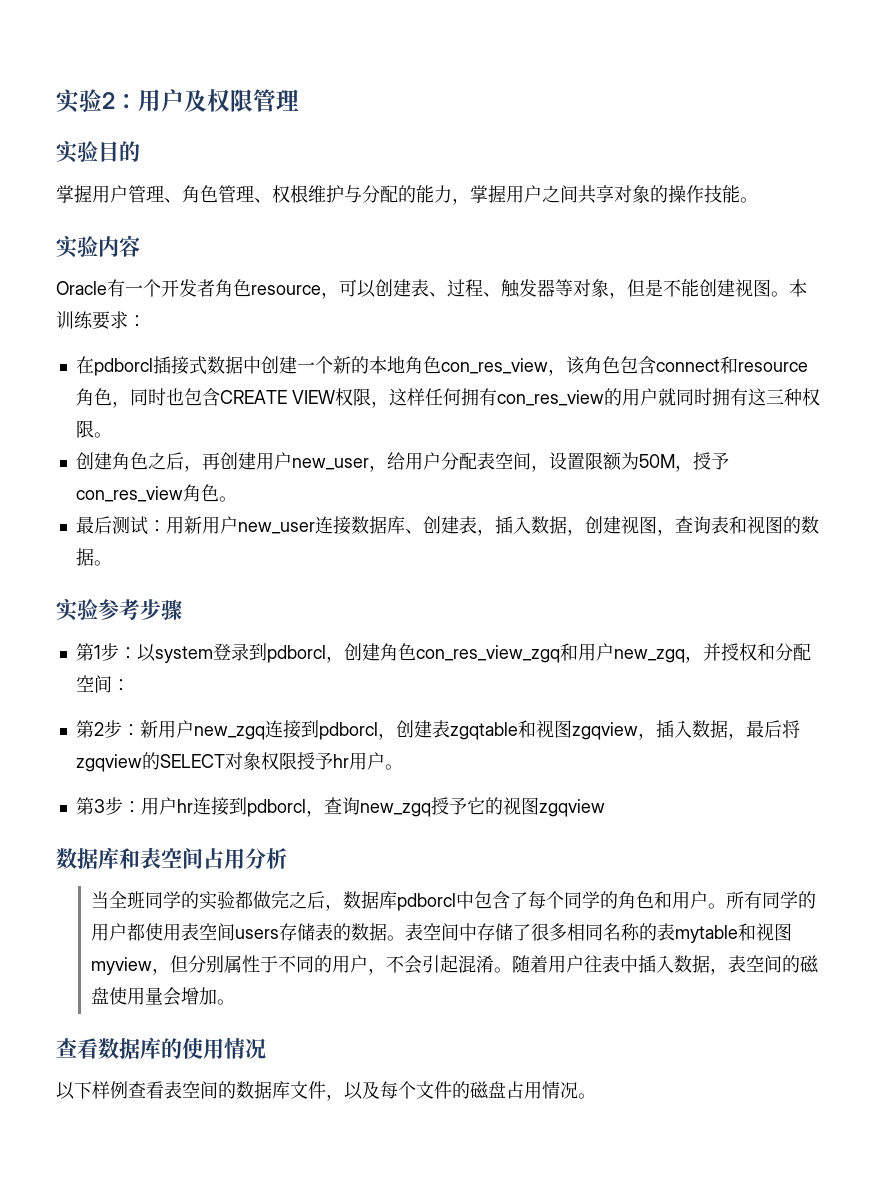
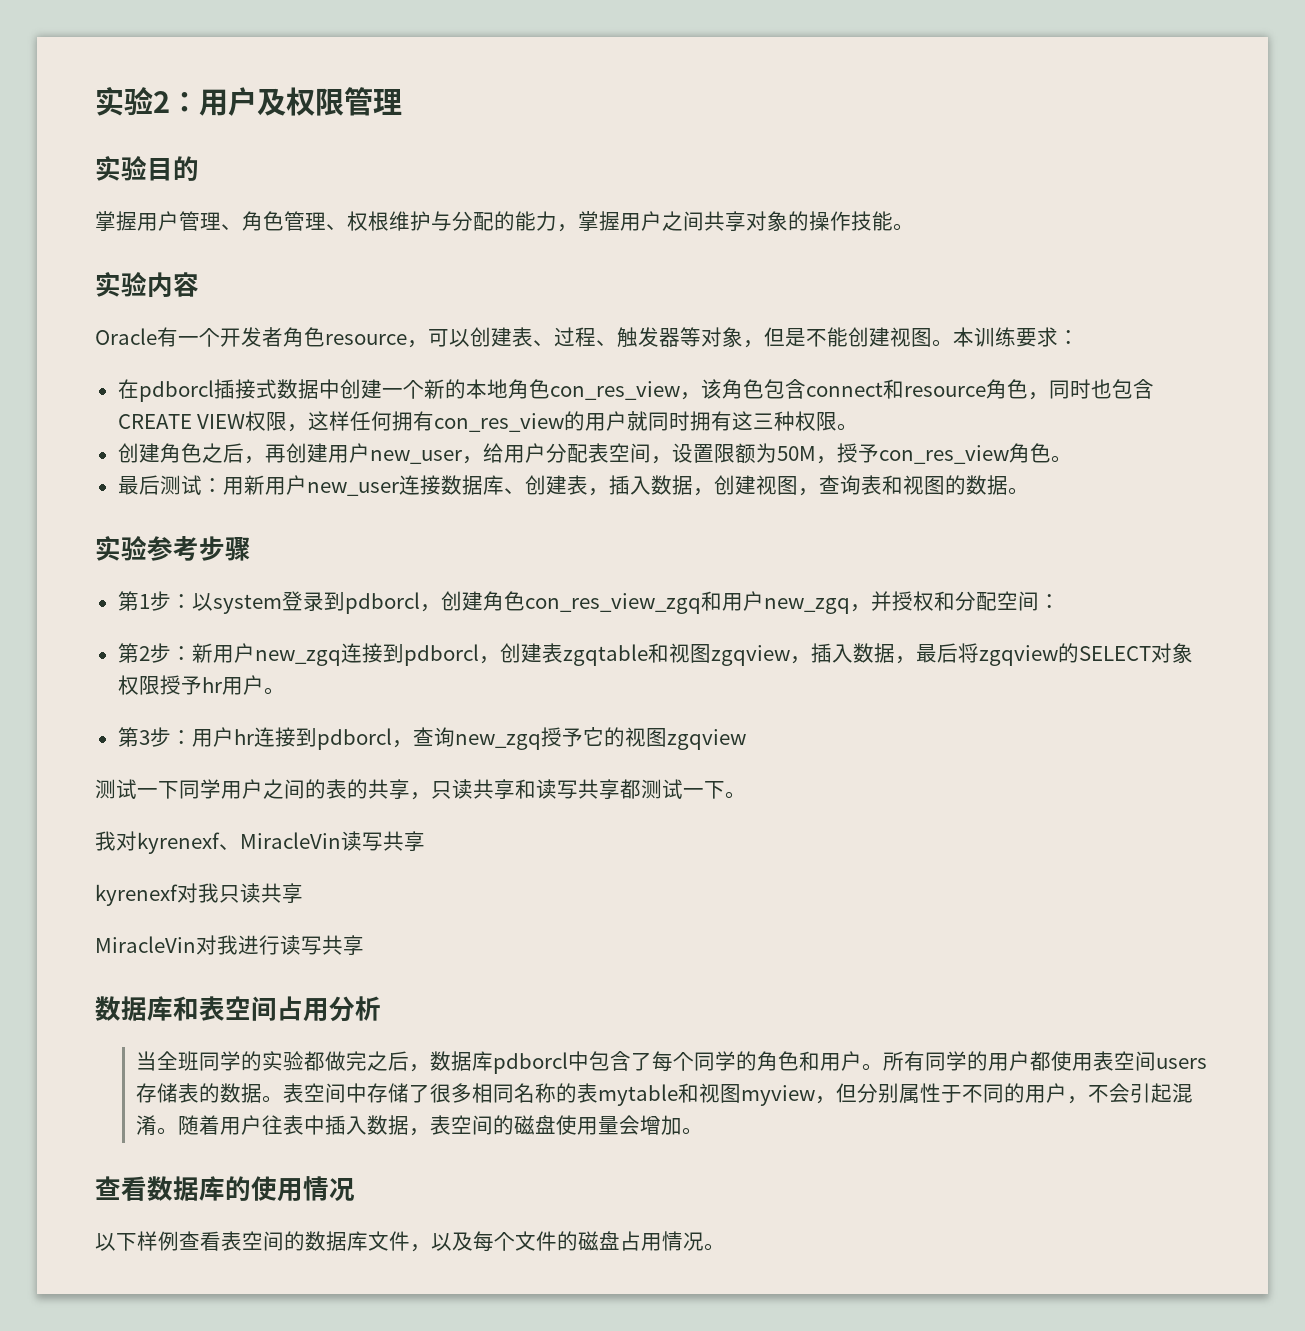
(605, 808) none -> [95,779,746,800] [95,831,425,854] [95,883,303,906] [95,935,364,956] // 测试一下同学用户之间的表的共享，只读共享和读写共享都测试一下。 // 我对kyrenexf、MiracleVin读写共享 // kyrenexf对我只读共享 // MiracleVin对我进行读写共享

